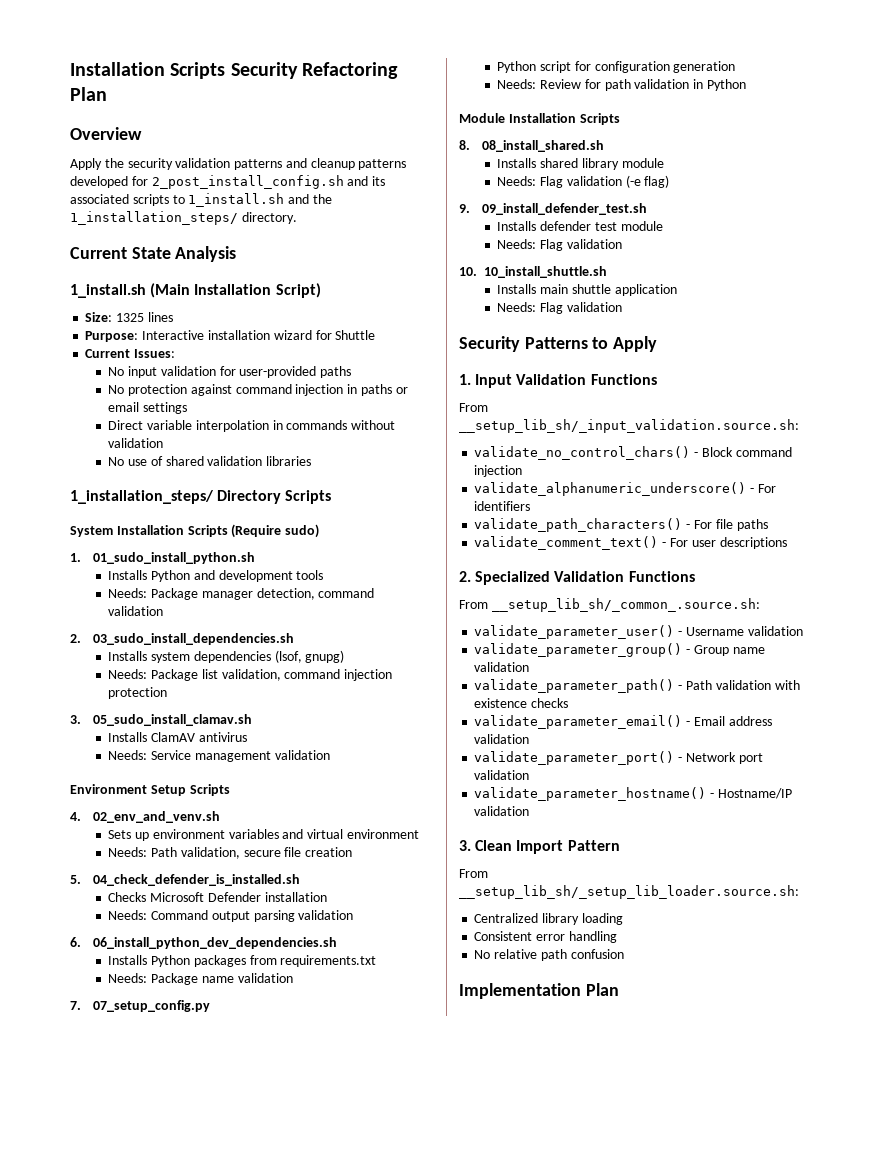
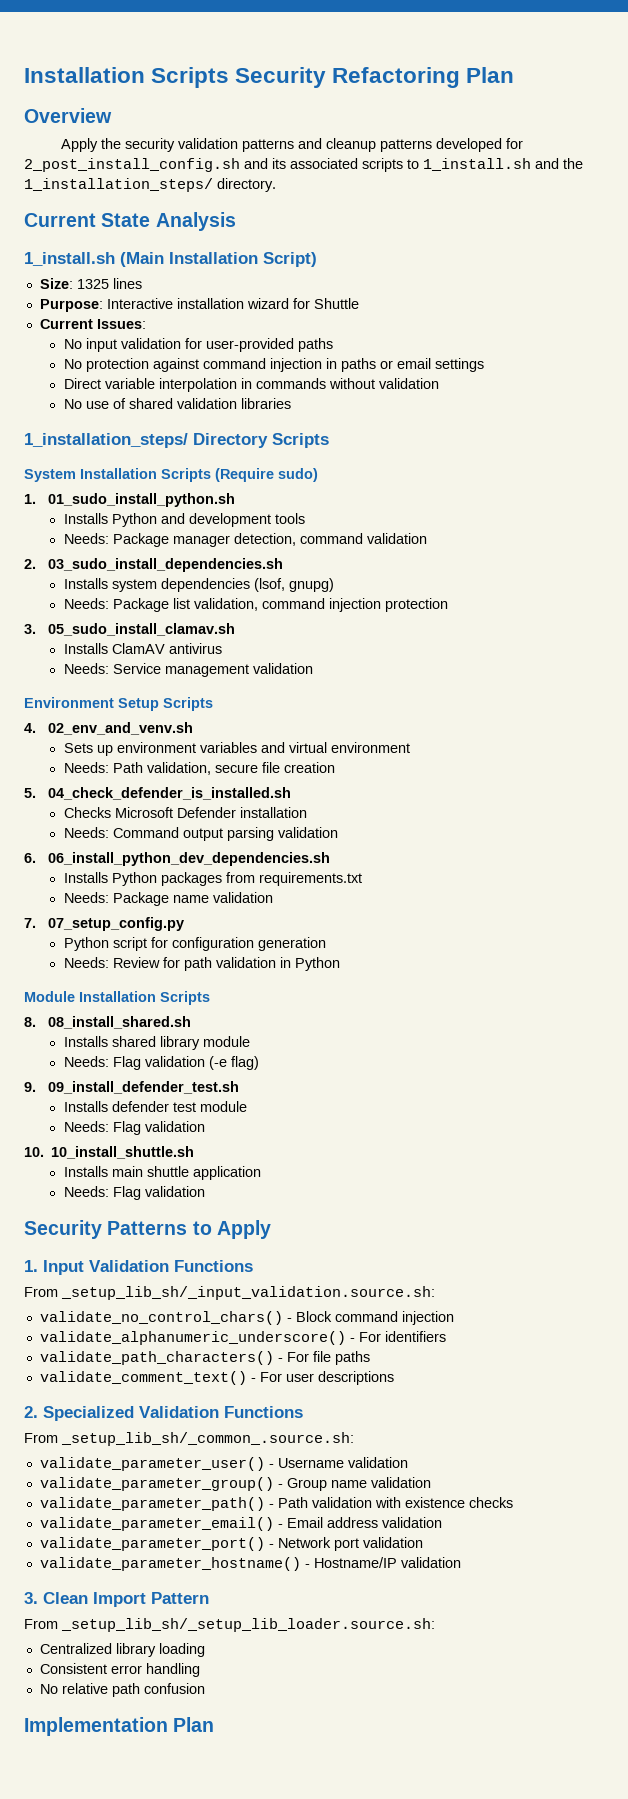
[459,419,799,433] __setup_lib_sh/_input_validation.source.sh: -> [61,1286,435,1300] _setup_lib_sh/_input_validation.source.sh:
[491,598,760,612] __setup_lib_sh/_common_.source.sh: -> [61,1432,354,1446] _setup_lib_sh/_common_.source.sh:
[459,885,799,899] __setup_lib_sh/_setup_lib_loader.source.sh: -> [61,1618,435,1632] _setup_lib_sh/_setup_lib_loader.source.sh:

